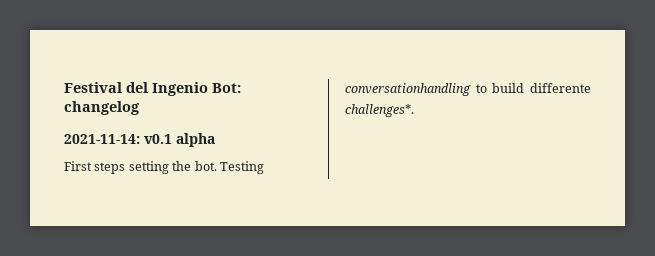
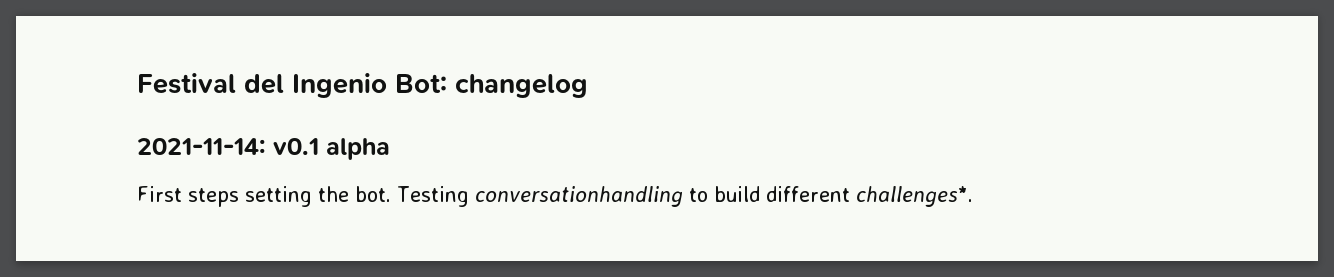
[530,83,591,93] differente -> [765,186,850,202] different

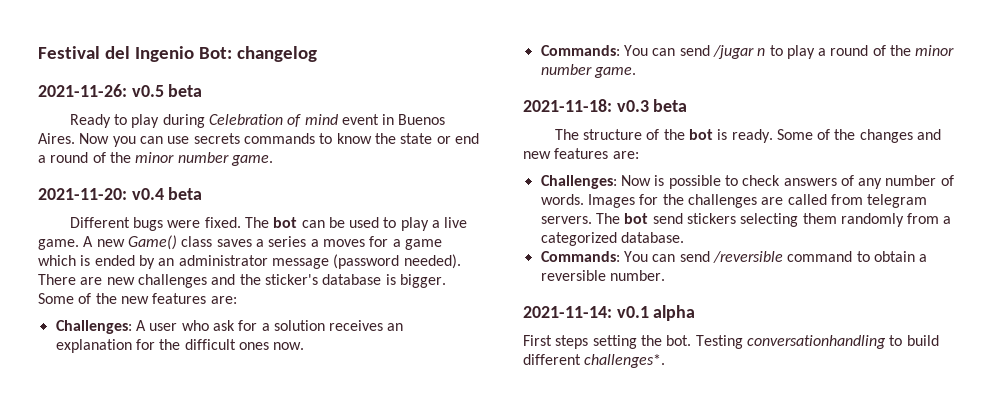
(588, 86) none -> [38,84,203,97] [69,114,446,128] [38,133,479,147] [38,152,273,166] [38,187,203,200] [69,217,468,231] [38,235,442,250] [38,254,461,269] [38,274,446,288] [38,293,237,304] [55,320,404,334] [55,339,305,353] [540,45,955,59] [540,64,636,78] [523,99,688,112] [554,129,942,143] [523,148,639,159] [540,175,954,189] [540,194,928,208] [540,213,952,227] [540,232,684,246] [540,251,928,263] [540,270,665,281] // 2021-11-26: v0.5 beta // Ready to play during Celebration of mind event in Buenos Aires. Now you can use secrets commands to know the state or end a round of the minor number game. // 2021-11-20: v0.4 beta // Different bugs were fixed. The bot can be used to play a live game. A new Game() class saves a series a moves for a game which is ended by an administrator message (password needed). There are new challenges and the sticker's database is bigger. Some of the new features are: // Challenges: A user who ask for a solution receives an explanation for the difficult ones now. // Commands: You can send /jugar n to play a round of the minor number game. // 2021-11-18: v0.3 beta // The structure of the bot is ready. Some of the changes and new features are: // Challenges: Now is possible to check answers of any number of words. Images for the challenges are called from telegram servers. The bot send stickers selecting them randomly from a categorized database. // Commands: You can send /reversible command to obtain a reversible number.

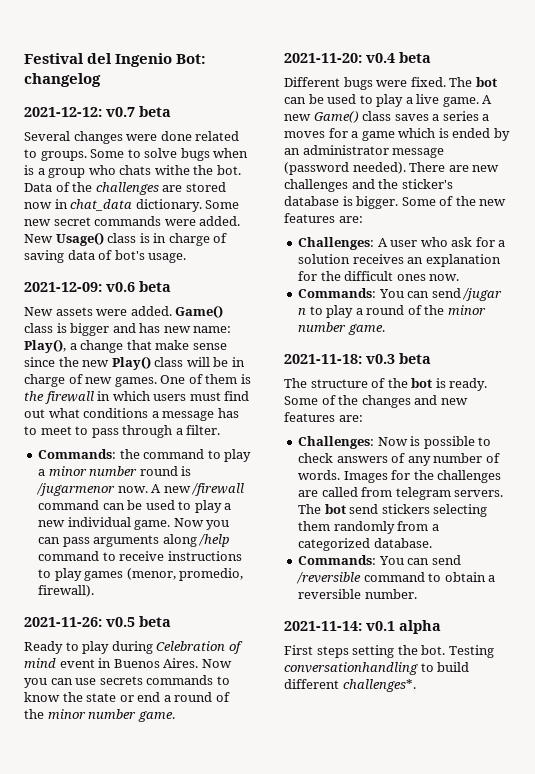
(317, 54) none -> [24,106,171,117] [24,131,240,144] [24,148,249,161] [24,165,241,178] [24,182,226,195] [24,199,240,212] [24,216,241,226] [24,232,228,246] [24,250,187,263] [24,281,171,292] [24,305,224,318] [24,323,232,336] [24,339,227,353] [24,356,245,370] [24,374,251,387] [24,391,250,404] [24,408,239,421] [24,425,221,438] [38,449,252,462] [38,466,192,476] [36,483,245,496] [38,500,232,513] [38,517,230,530] [38,534,231,547] [38,551,242,561] [38,568,244,581] [38,585,95,597] // 2021-12-12: v0.7 beta // Several changes were done related to groups. Some to solve bugs when is a group who chats withe the bot. Data of the challenges are stored now in chat_data dictionary. Some new secret commands were added. New Usage() class is in charge of saving data of bot's usage. // 2021-12-09: v0.6 beta // New assets were added. Game() class is bigger and has new name: Play(), a change that make sense since the new Play() class will be in charge of new games. One of them is the firewall in which users must find out what conditions a message has to meet to pass through a filter. // Commands: the command to play a minor number round is /jugarmenor now. A new /firewall command can be used to play a new individual game. Now you can pass arguments along /help command to receive instructions to play games (menor, promedio, firewall).

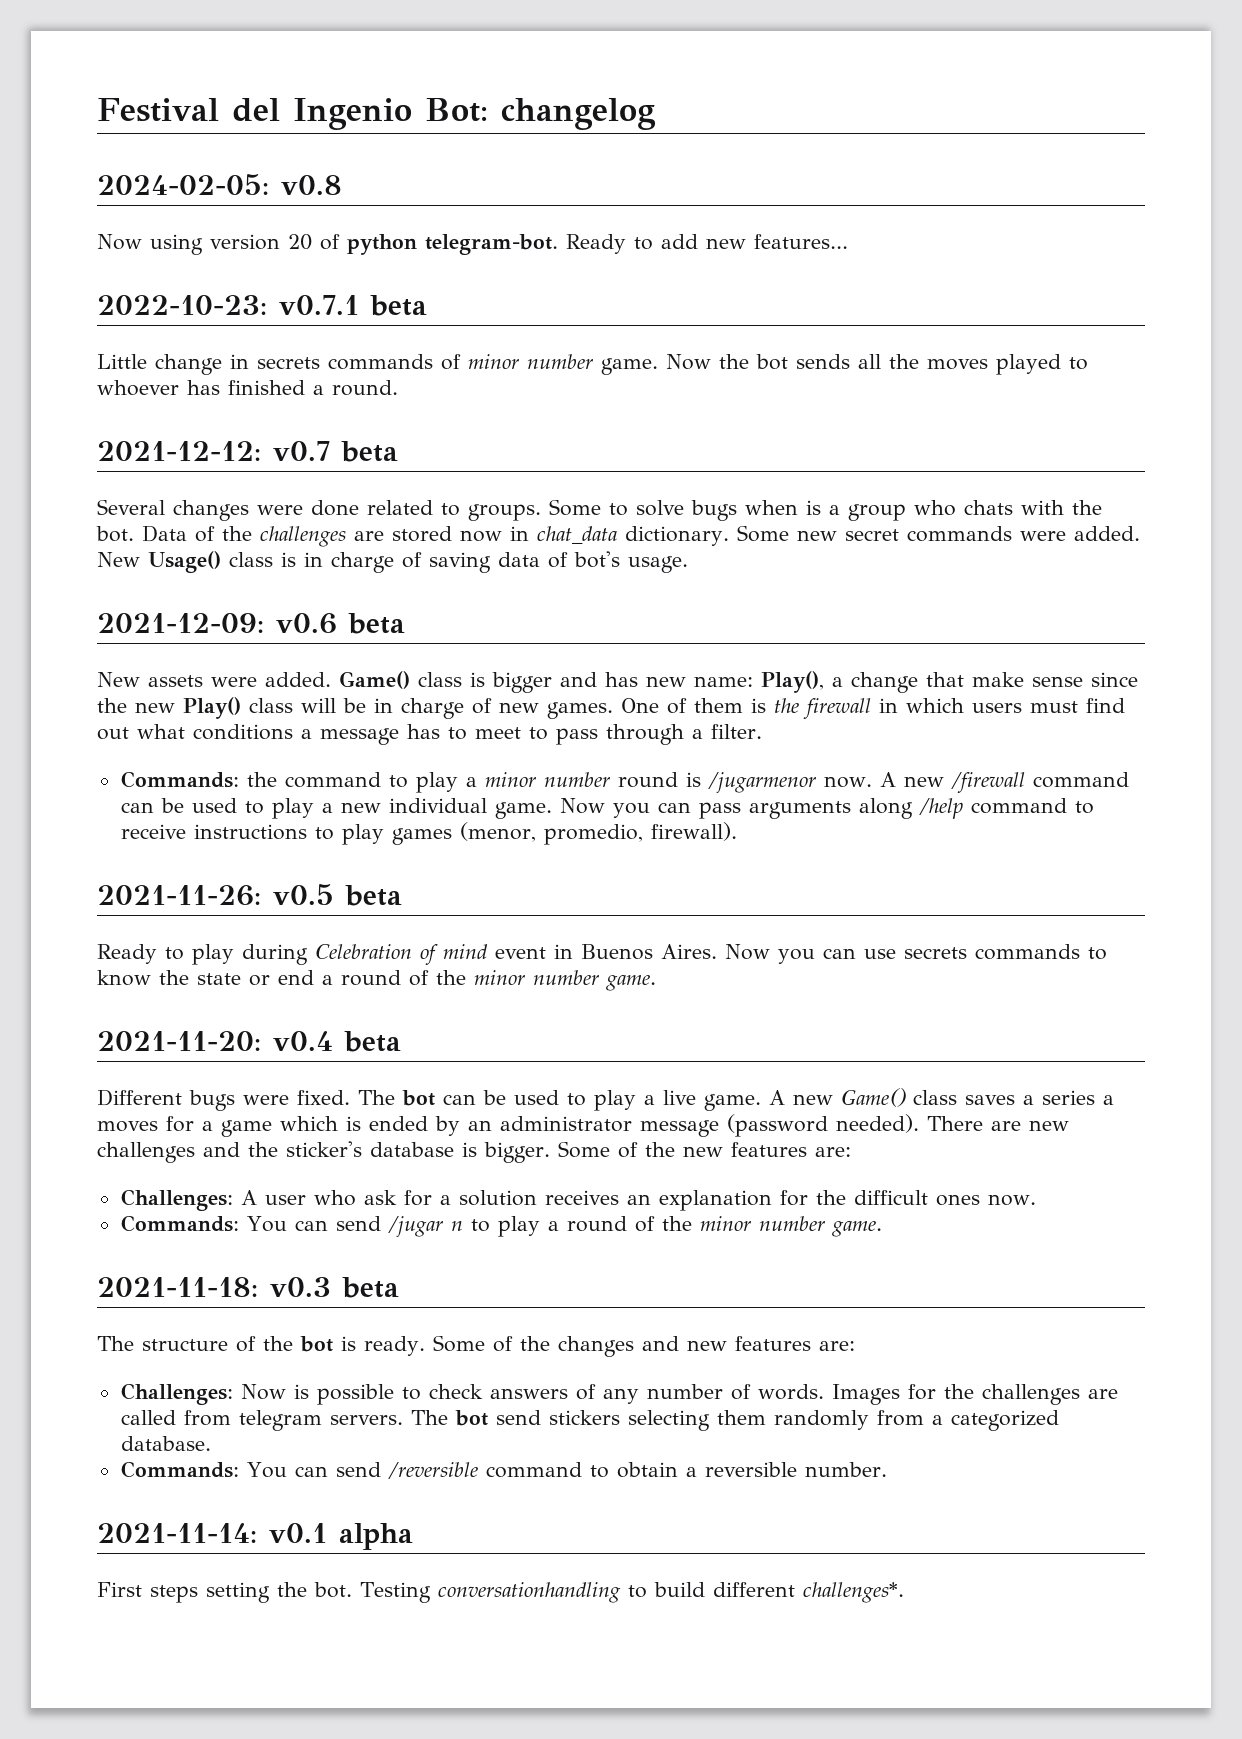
(101, 80) none -> [97,174,342,195] [97,234,848,255] [97,295,427,316] [97,354,1088,375] [97,380,398,396] // 2024-02-05: v0.8 // Now using version 20 of python telegram-bot. Ready to add new features... // 2022-10-23: v0.7.1 beta // Little change in secrets commands of minor number game. Now the bot sends all the moves played to whoever has finished a round.
[154,165,190,175] withe -> [1021,500,1064,515] with

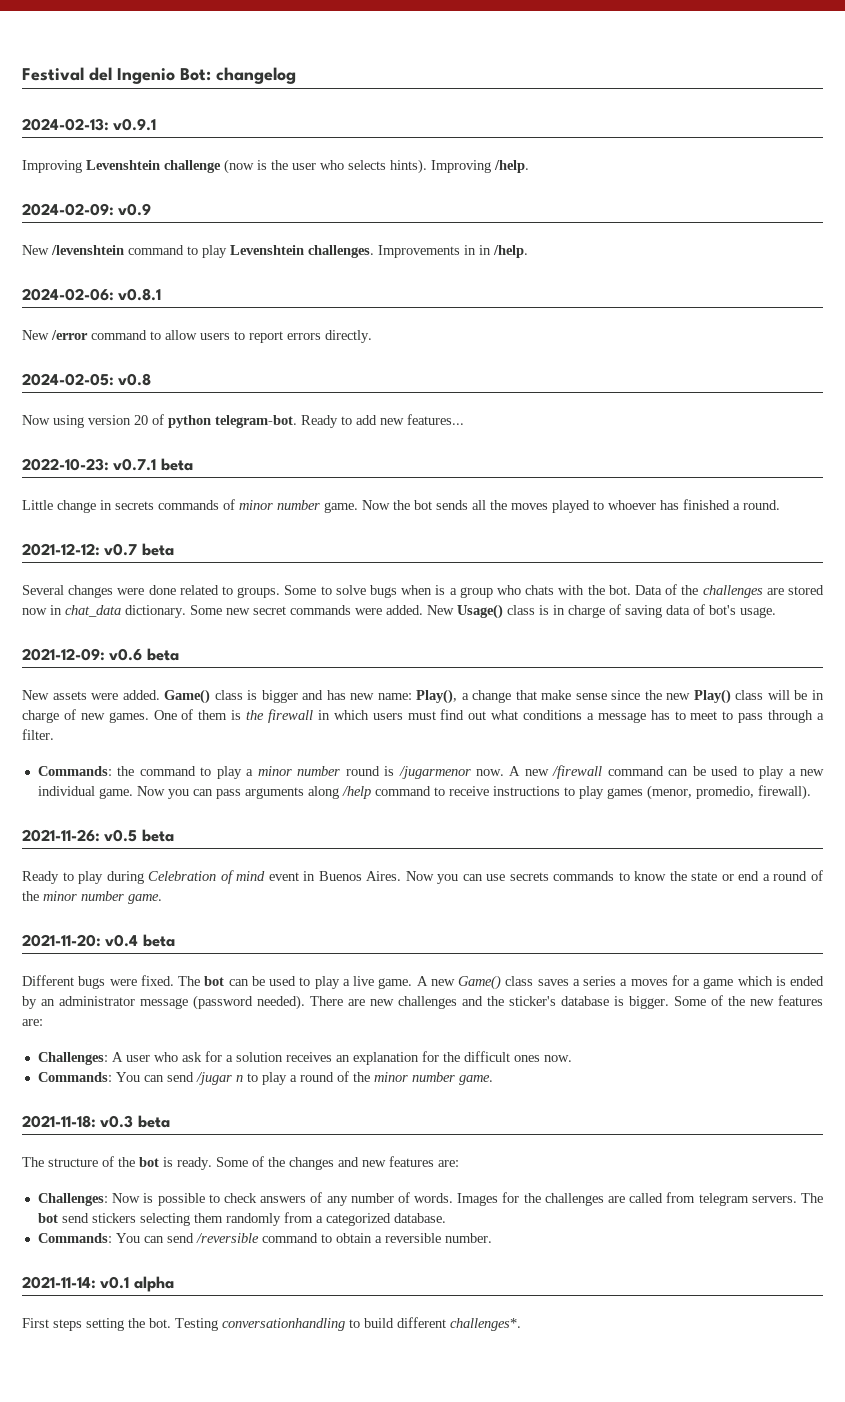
(656, 114) none -> [22,118,157,131] [22,159,529,174] [22,203,152,216] [22,245,528,258] [22,288,162,301] [22,330,372,343] // 2024-02-13: v0.9.1 // Improving Levenshtein challenge (now is the user who selects hints). Improving /help. // 2024-02-09: v0.9 // New /levenshtein command to play Levenshtein challenges. Improvements in in /help. // 2024-02-06: v0.8.1 // New /error command to allow users to report errors directly.

